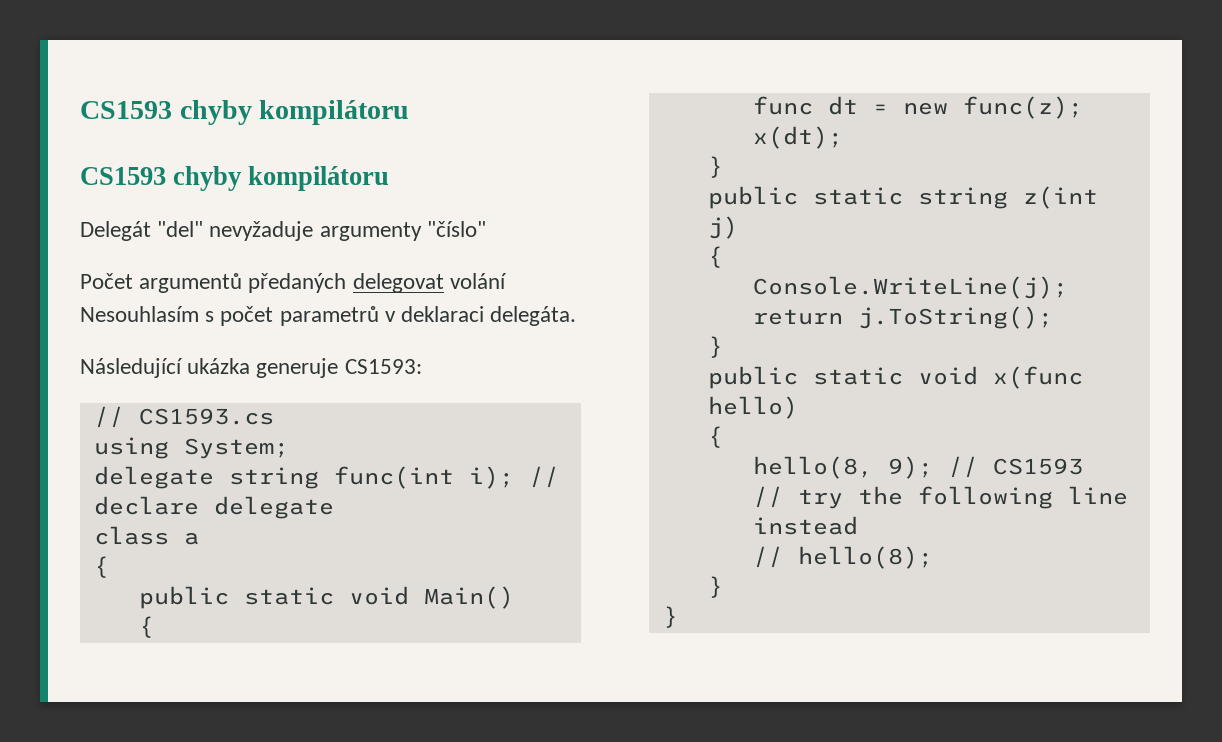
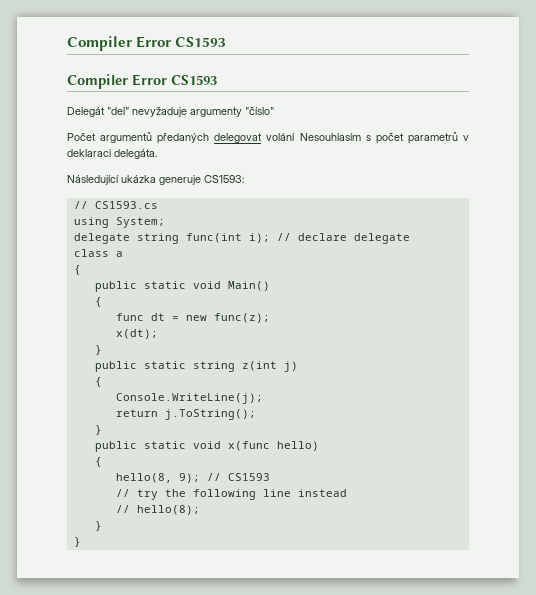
[80,100,410,125] [80,166,390,191] CS1593 chyby kompilátoru // CS1593 chyby kompilátoru -> [67,36,227,51] [67,74,217,89] Compiler Error CS1593 // Compiler Error CS1593

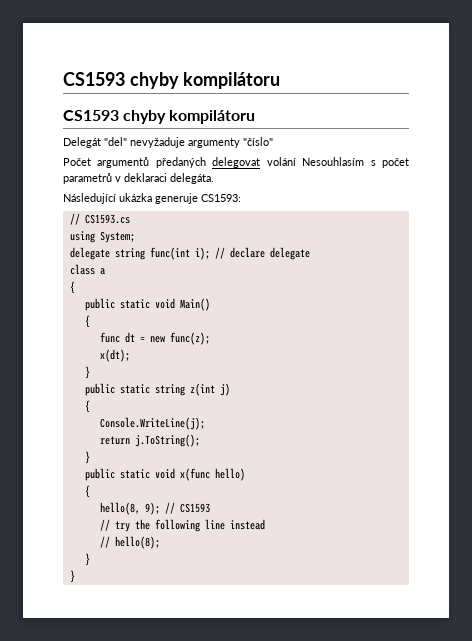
[67,36,227,51] [67,74,217,89] Compiler Error CS1593 // Compiler Error CS1593 -> [63,72,281,89] [63,110,256,124] CS1593 chyby kompilátoru // CS1593 chyby kompilátoru

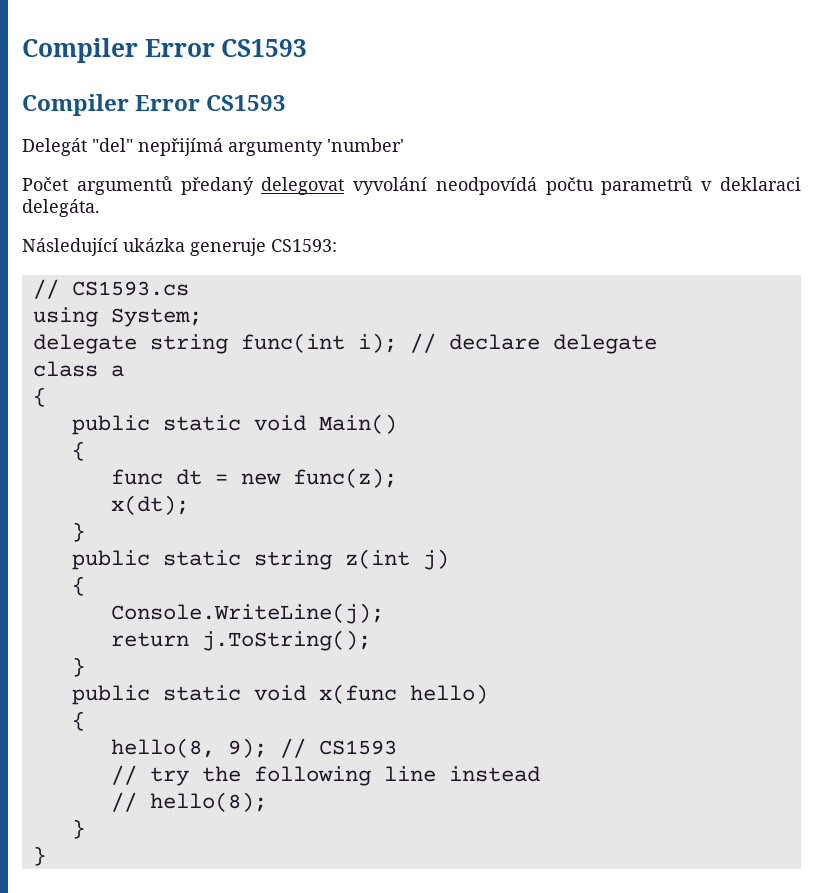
[63,72,281,89] [63,110,256,124] CS1593 chyby kompilátoru // CS1593 chyby kompilátoru -> [22,38,308,63] [22,94,287,116] Compiler Error CS1593 // Compiler Error CS1593
[130,137,273,148] nevyžaduje argumenty "číslo" -> [138,138,404,156] nepřijímá argumenty 'number'
[155,157,409,168] předaných delegovat volání Nesouhlasím s počet -> [180,177,594,195] předaný delegovat vyvolání neodpovídá počtu

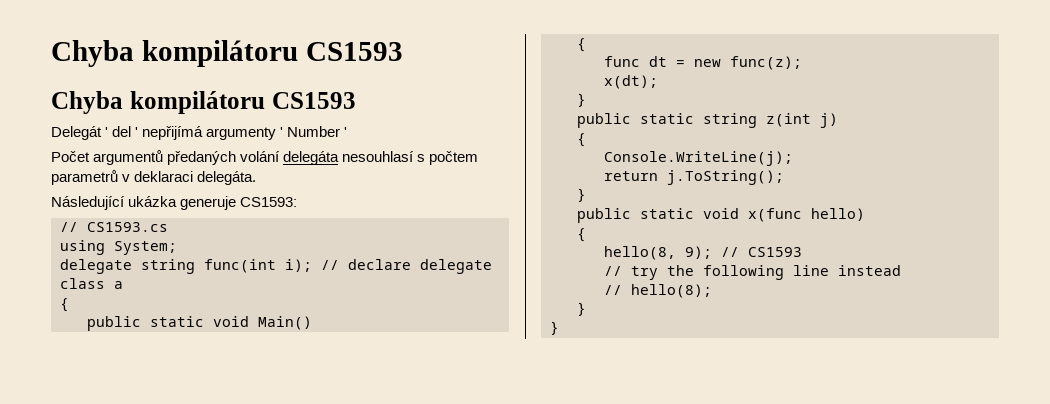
[22,38,308,63] [22,94,201,116] Compiler Error CS1593 // Compiler Error -> [51,40,403,67] [51,91,265,114] Chyba kompilátoru CS1593 // Chyba kompilátoru
[92,138,404,156] [22,176,594,195] "del" nepřijímá argumenty 'number' // Počet argumentů předaný delegovat vyvolání neodpovídá počtu -> [105,126,348,140] [51,150,479,165] ' del ' nepřijímá argumenty ' Number ' // Počet argumentů předaných volání delegáta nesouhlasí s počtem

